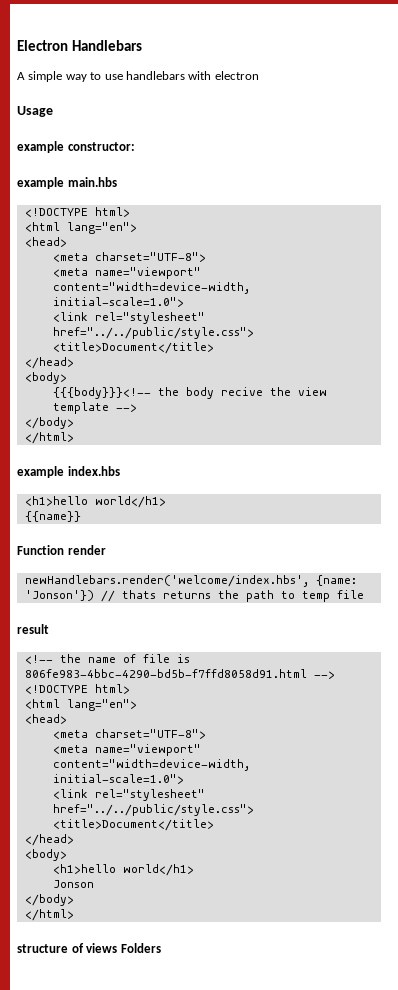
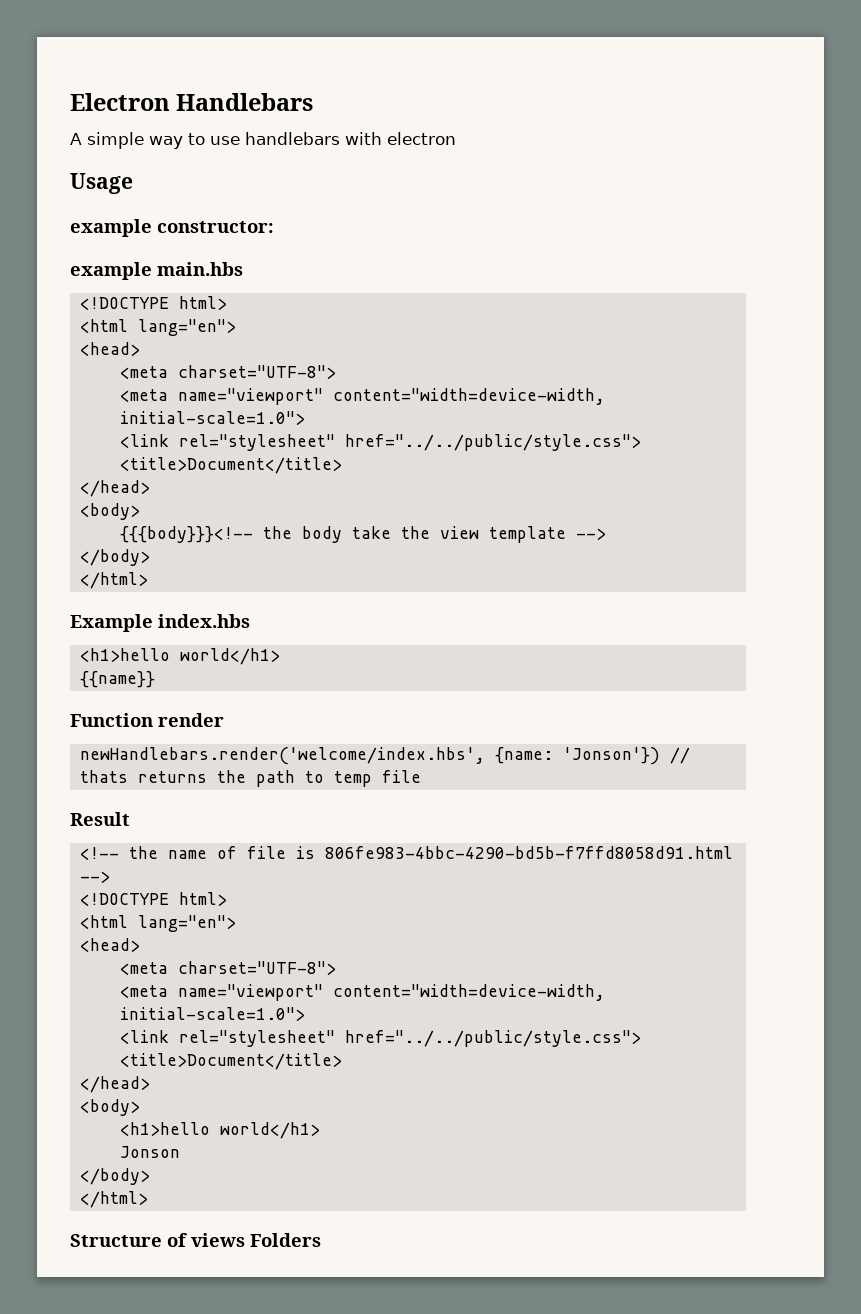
[220,387,263,396] recive -> [351,526,391,539] take
[17,466,64,478] example -> [70,614,153,632] Example
[17,624,49,634] result -> [70,812,130,826] Result
[17,944,68,953] structure -> [70,1234,162,1247] Structure

